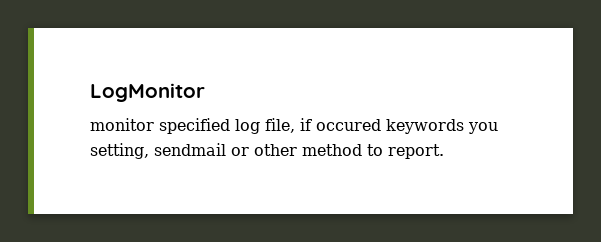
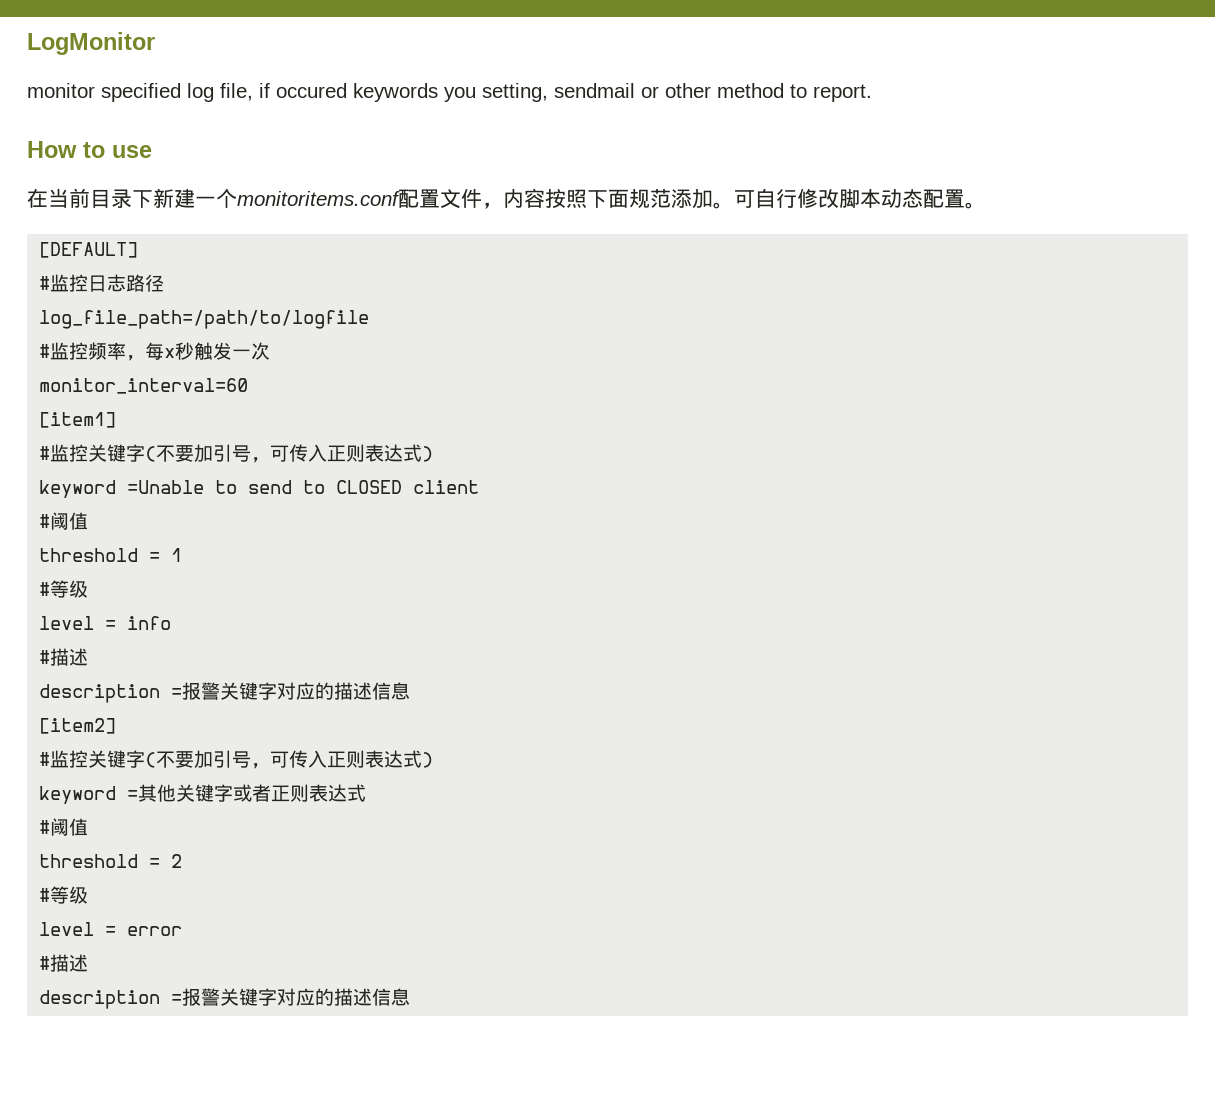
(444, 151) none -> [27,141,152,158] [27,188,986,209] [39,242,139,258] [39,274,165,292] [39,310,370,329] [39,342,271,361] [39,378,249,394] [39,412,117,428] [39,444,434,463] [39,480,480,498] [39,512,89,530] [39,548,183,562] [39,580,89,598] [39,616,172,630] [39,648,89,666] [39,682,411,703] [39,718,117,734] [39,750,434,769] [39,784,367,804] [39,818,89,836] [39,854,183,868] [39,886,89,904] [39,922,183,936] [39,954,89,972] [39,988,411,1009] // How to use // 在当前目录下新建一个monitoritems.conf配置文件，内容按照下面规范添加。可自行修改脚本动态配置。 // [DEFAULT] // #监控日志路径 // log_file_path=/path/to/logfile // #监控频率，每x秒触发一次 // monitor_interval=60 // [item1] // #监控关键字(不要加引号，可传入正则表达式) // keyword =Unable to send to CLOSED client // #阈值 // threshold = 1 // #等级 // level = info // #描述 // description =报警关键字对应的描述信息 // [item2] // #监控关键字(不要加引号，可传入正则表达式) // keyword =其他关键字或者正则表达式 // #阈值 // threshold = 2 // #等级 // level = error // #描述 // description =报警关键字对应的描述信息

